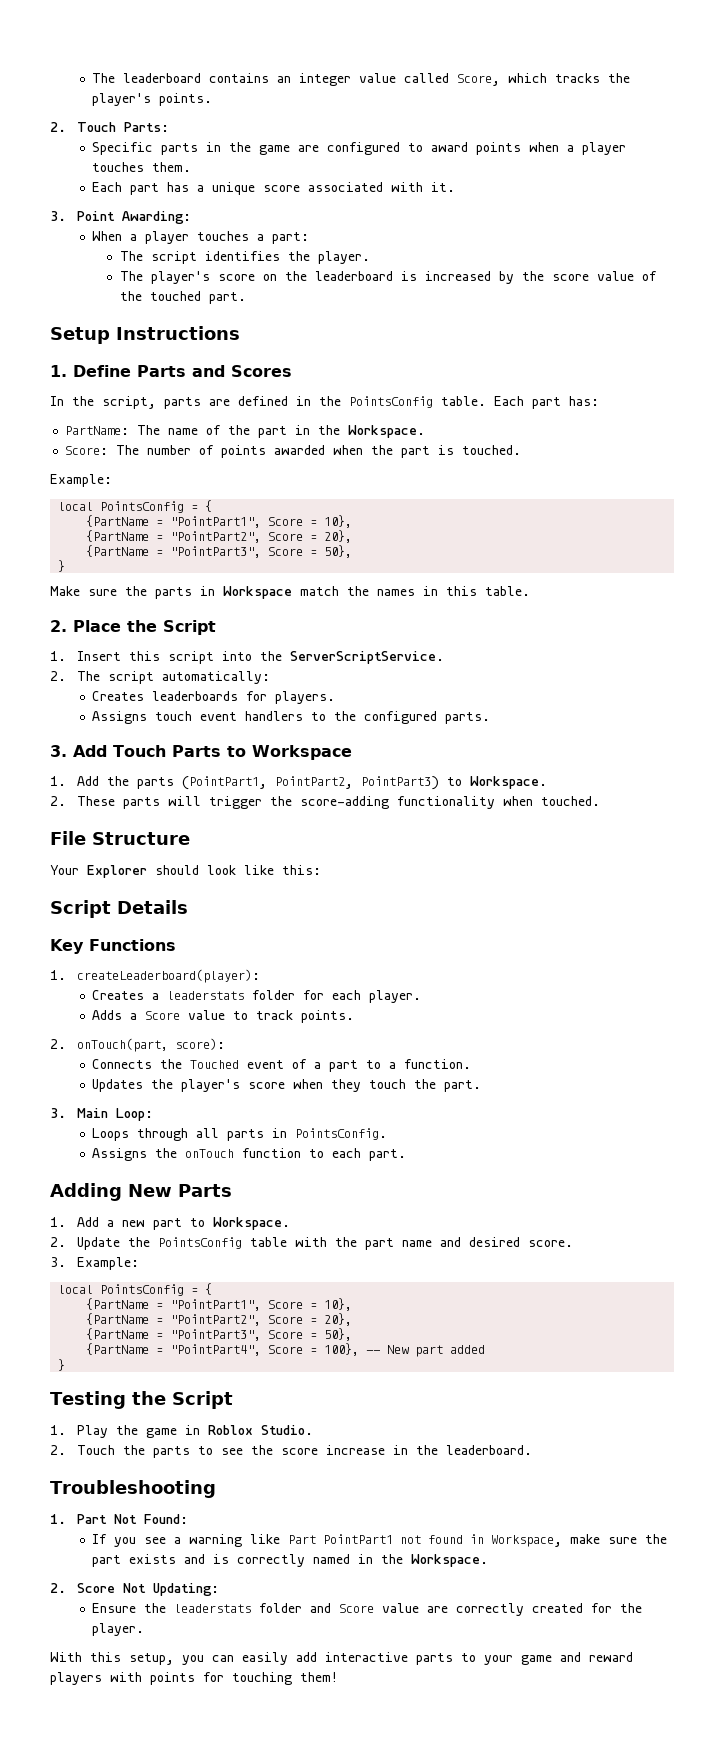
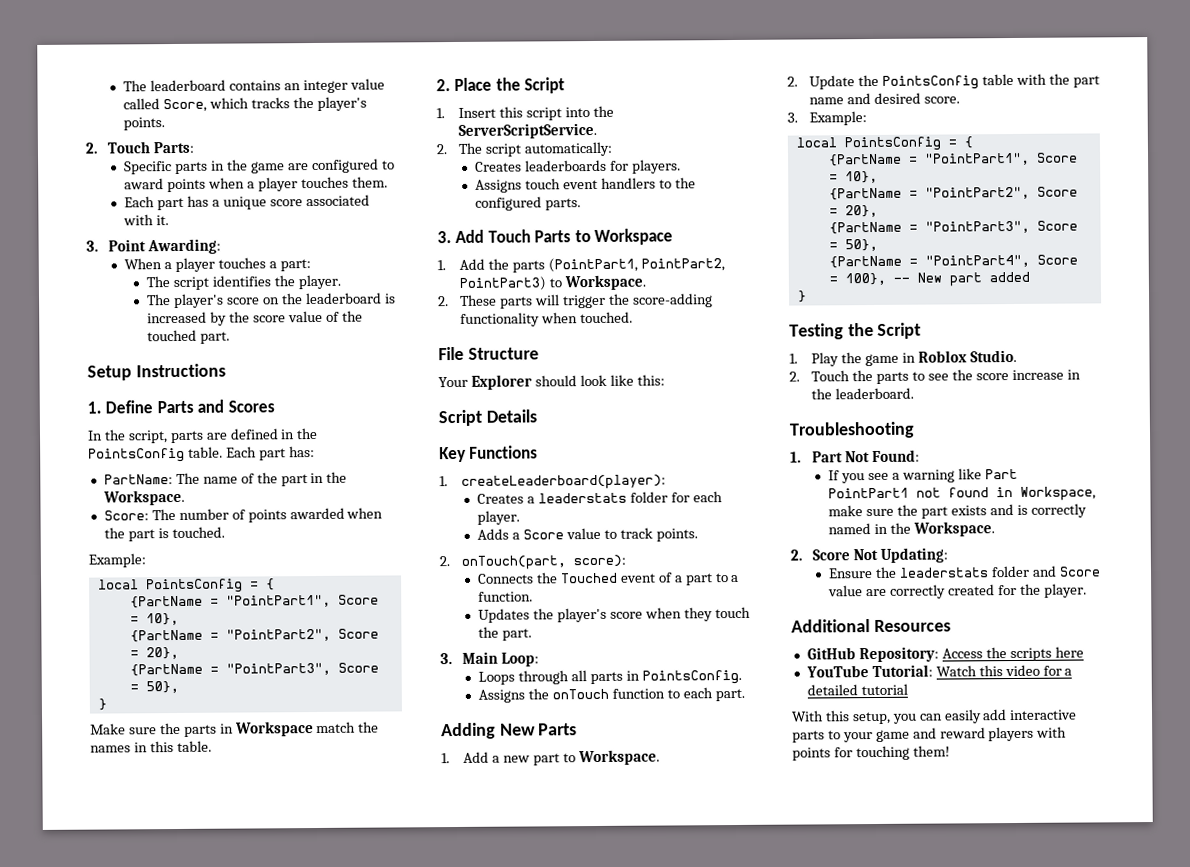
(145, 1629) none -> [791,619,951,633] [806,646,1084,663] [805,664,1073,678] [806,683,908,696] // Additional Resources // GitHub Repository: Access the scripts here // YouTube Tutorial: Watch this video for a detailed tutorial

